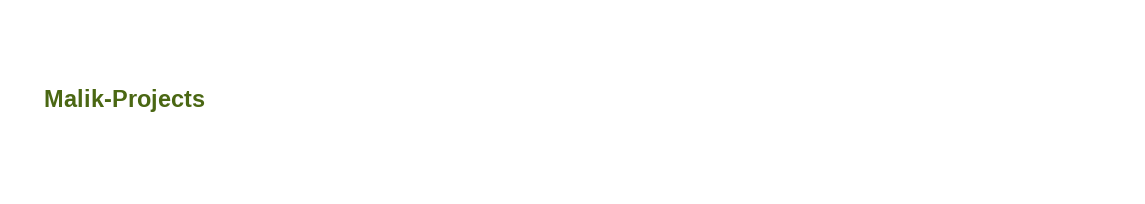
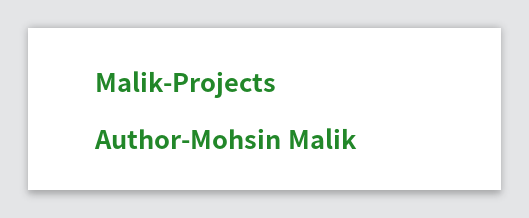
(205, 100) none -> [94,128,357,149] // Author-Mohsin Malik

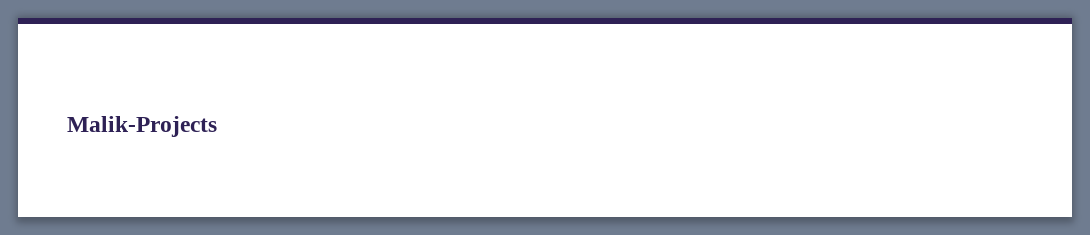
[94,128,357,149] // Author-Mohsin Malik -> (217, 126) none

